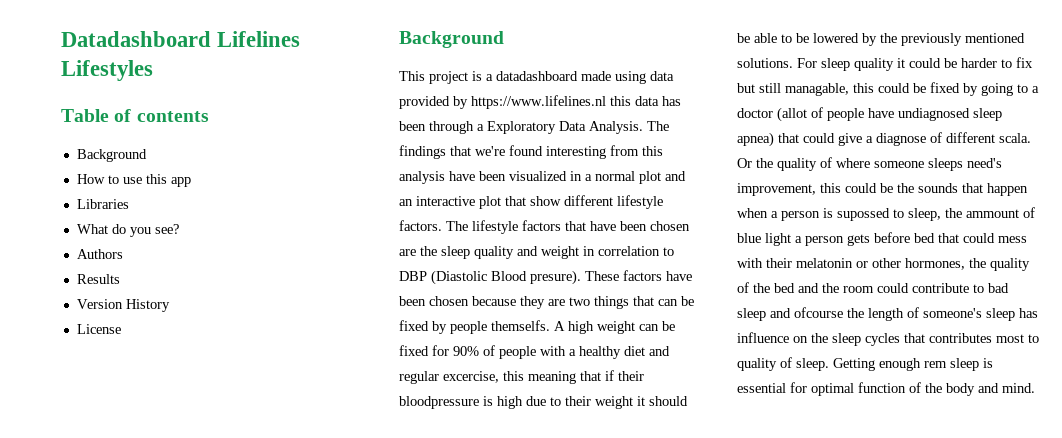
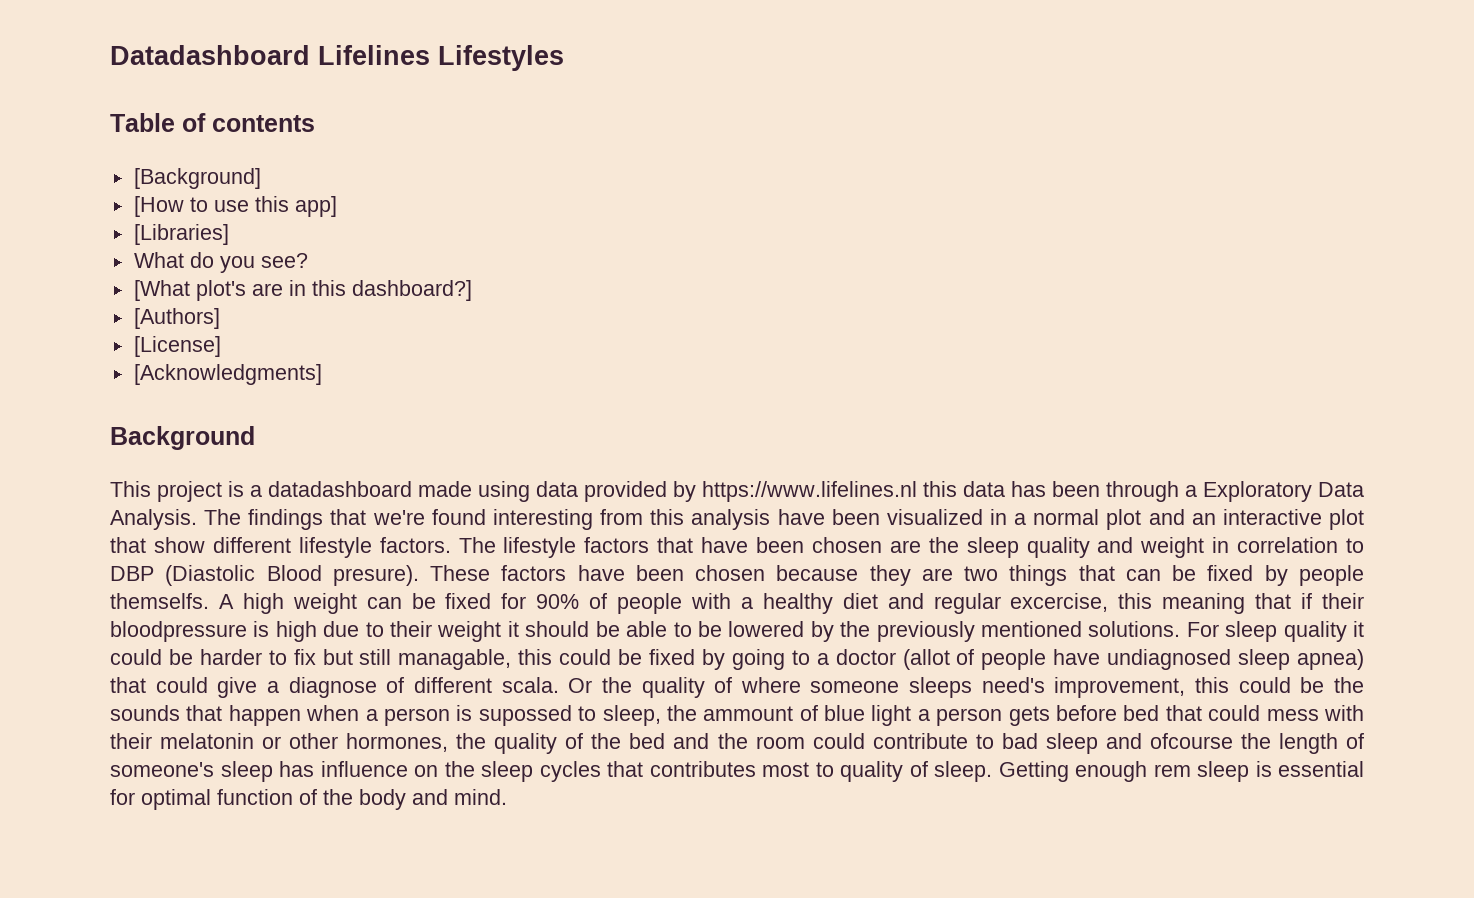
[76,149,147,162] [76,174,105,184] Background // How -> [133,168,261,189] [133,196,184,217] [Background] // [How
[170,177,191,187] [76,199,129,209] app // Libraries -> [294,196,337,217] [133,224,229,245] app] // [Libraries]
[76,249,123,259] [76,274,120,284] [76,299,170,312] [76,324,121,334] Authors // Results // Version History // License -> [133,280,472,301] [133,308,220,329] [133,336,221,357] [133,364,322,385] [What plot's are in this dashboard?] // [Authors] // [License] // [Acknowledgments]

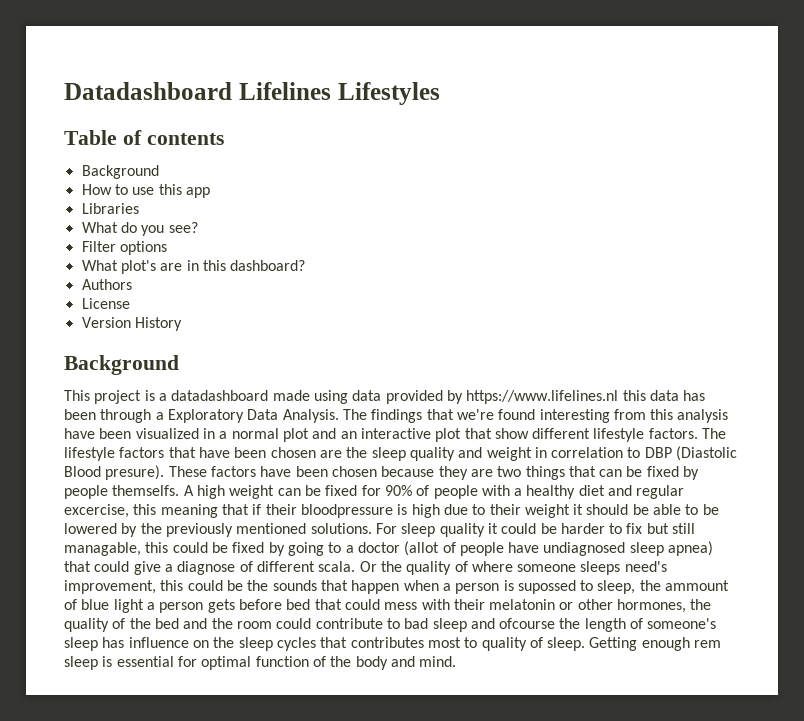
[133,168,261,189] [133,196,184,217] [Background] // [How -> [81,165,159,179] [81,184,112,195] Background // How
[294,196,337,217] [133,224,229,245] app] // [Libraries] -> [185,187,210,198] [81,203,139,214] app // Libraries
[133,280,190,301] [What -> [81,241,167,255] [81,260,118,271] Filter options // What
[351,280,472,301] [133,308,220,329] [133,336,221,357] [133,364,322,385] dashboard?] // [Authors] // [License] // [Acknowledgments] -> [230,260,306,271] [81,279,132,290] [81,298,130,309] [81,317,182,331] dashboard? // Authors // License // Version History

